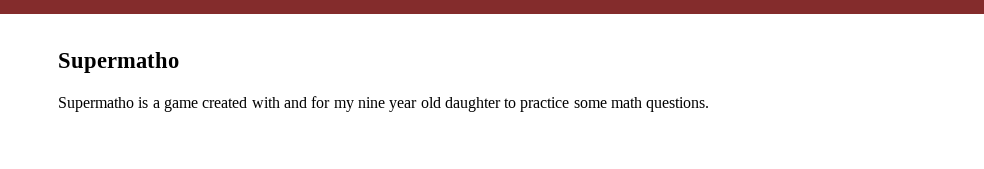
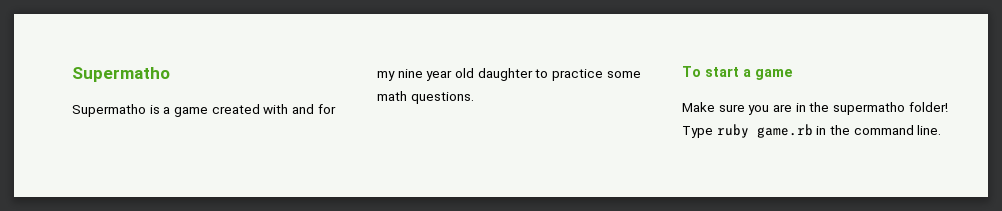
(710, 104) none -> [682,66,793,80] [682,102,948,115] [682,124,942,138] // To start a game // Make sure you are in the supermatho folder! Type ruby game.rb in the command line.

